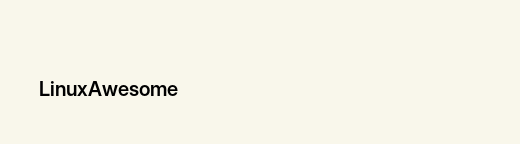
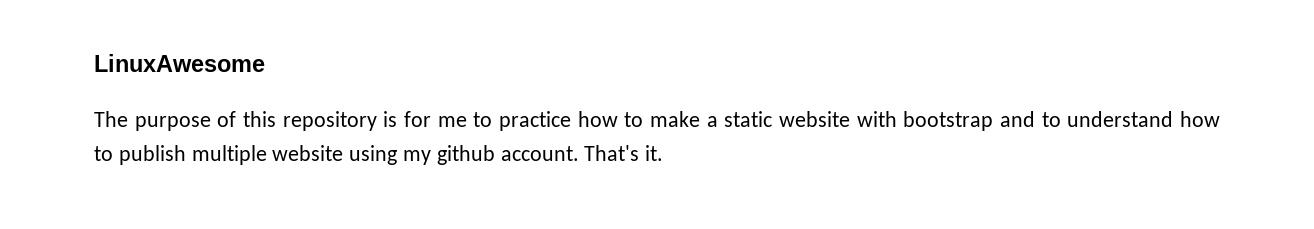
(178, 88) none -> [94,111,1220,131] [94,145,664,165] // The purpose of this repository is for me to practice how to make a static website with bootstrap and to understand how to publish multiple website using my github account. That's it.

